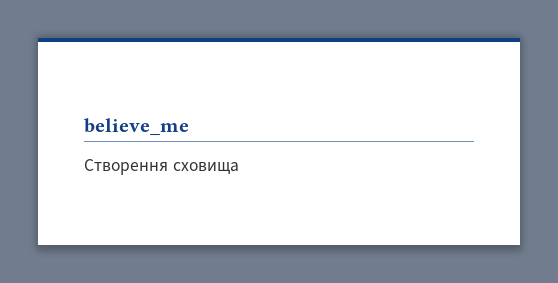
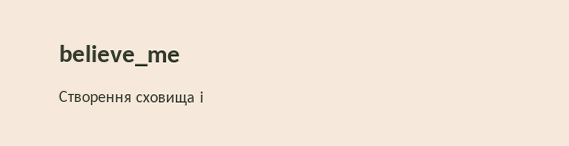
(239, 168) none -> [198,91,204,103] i

